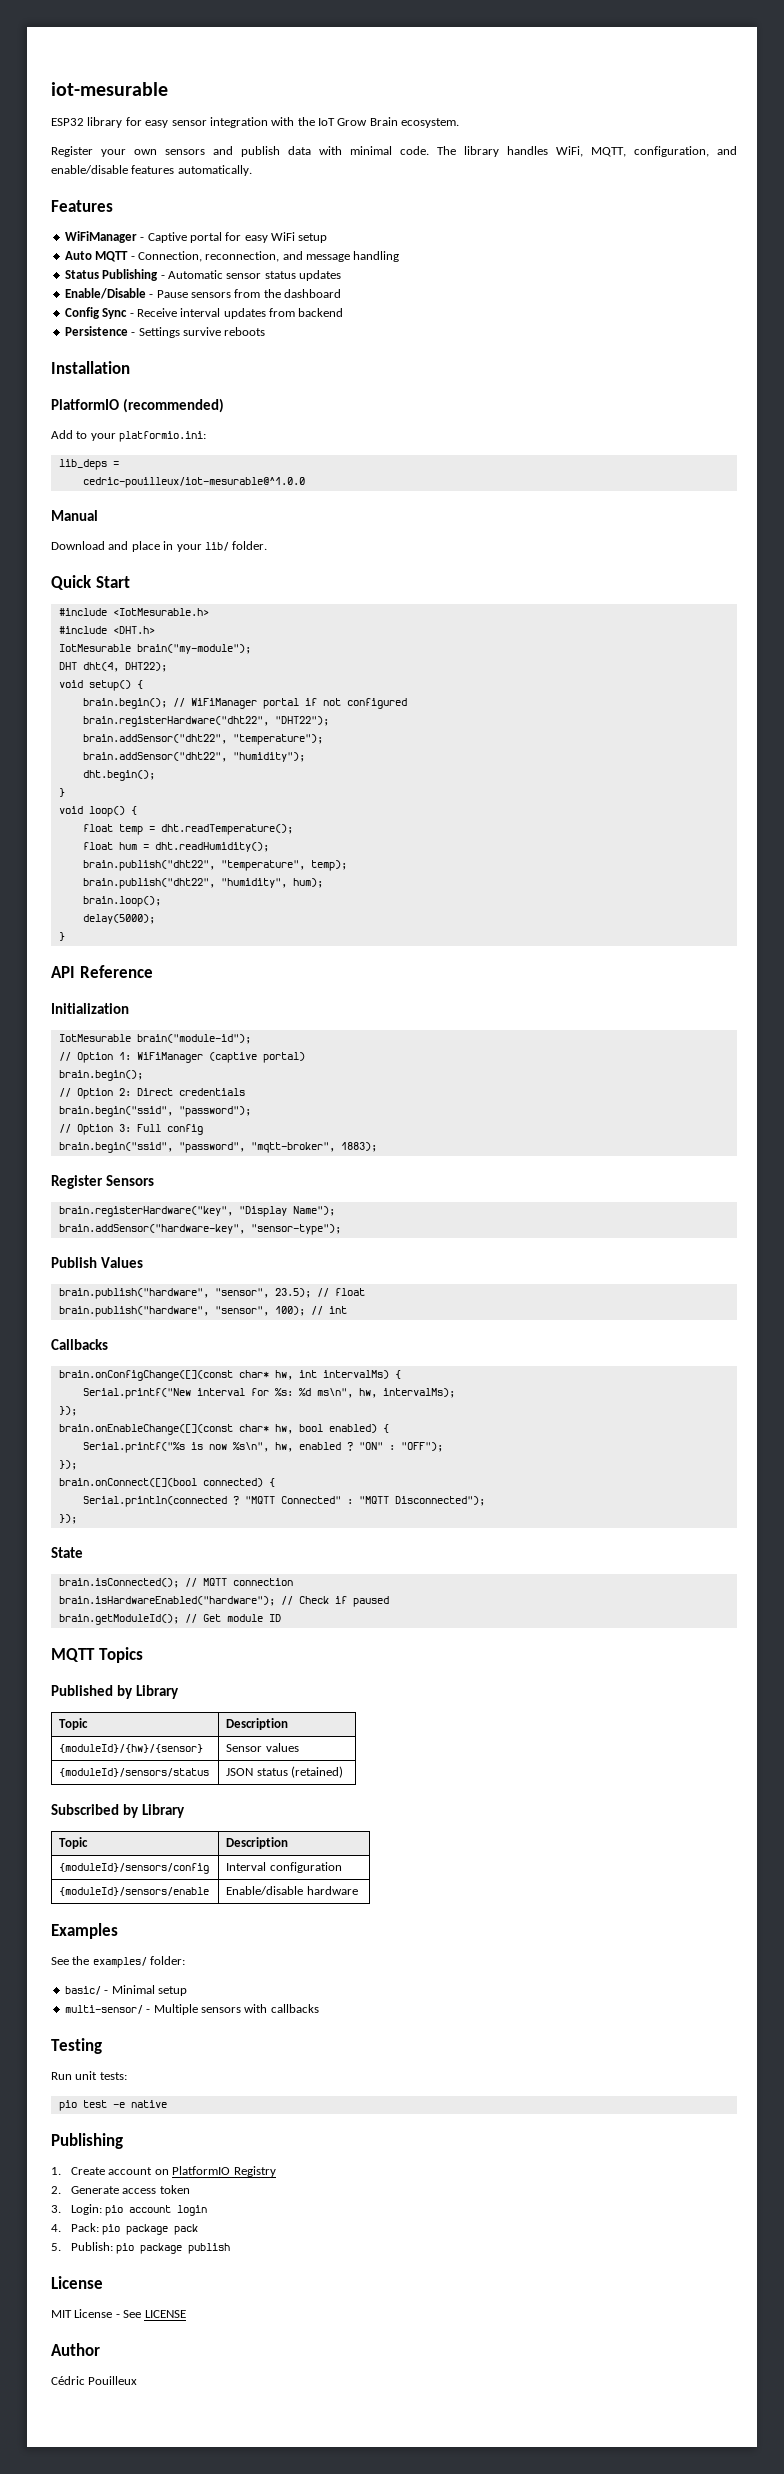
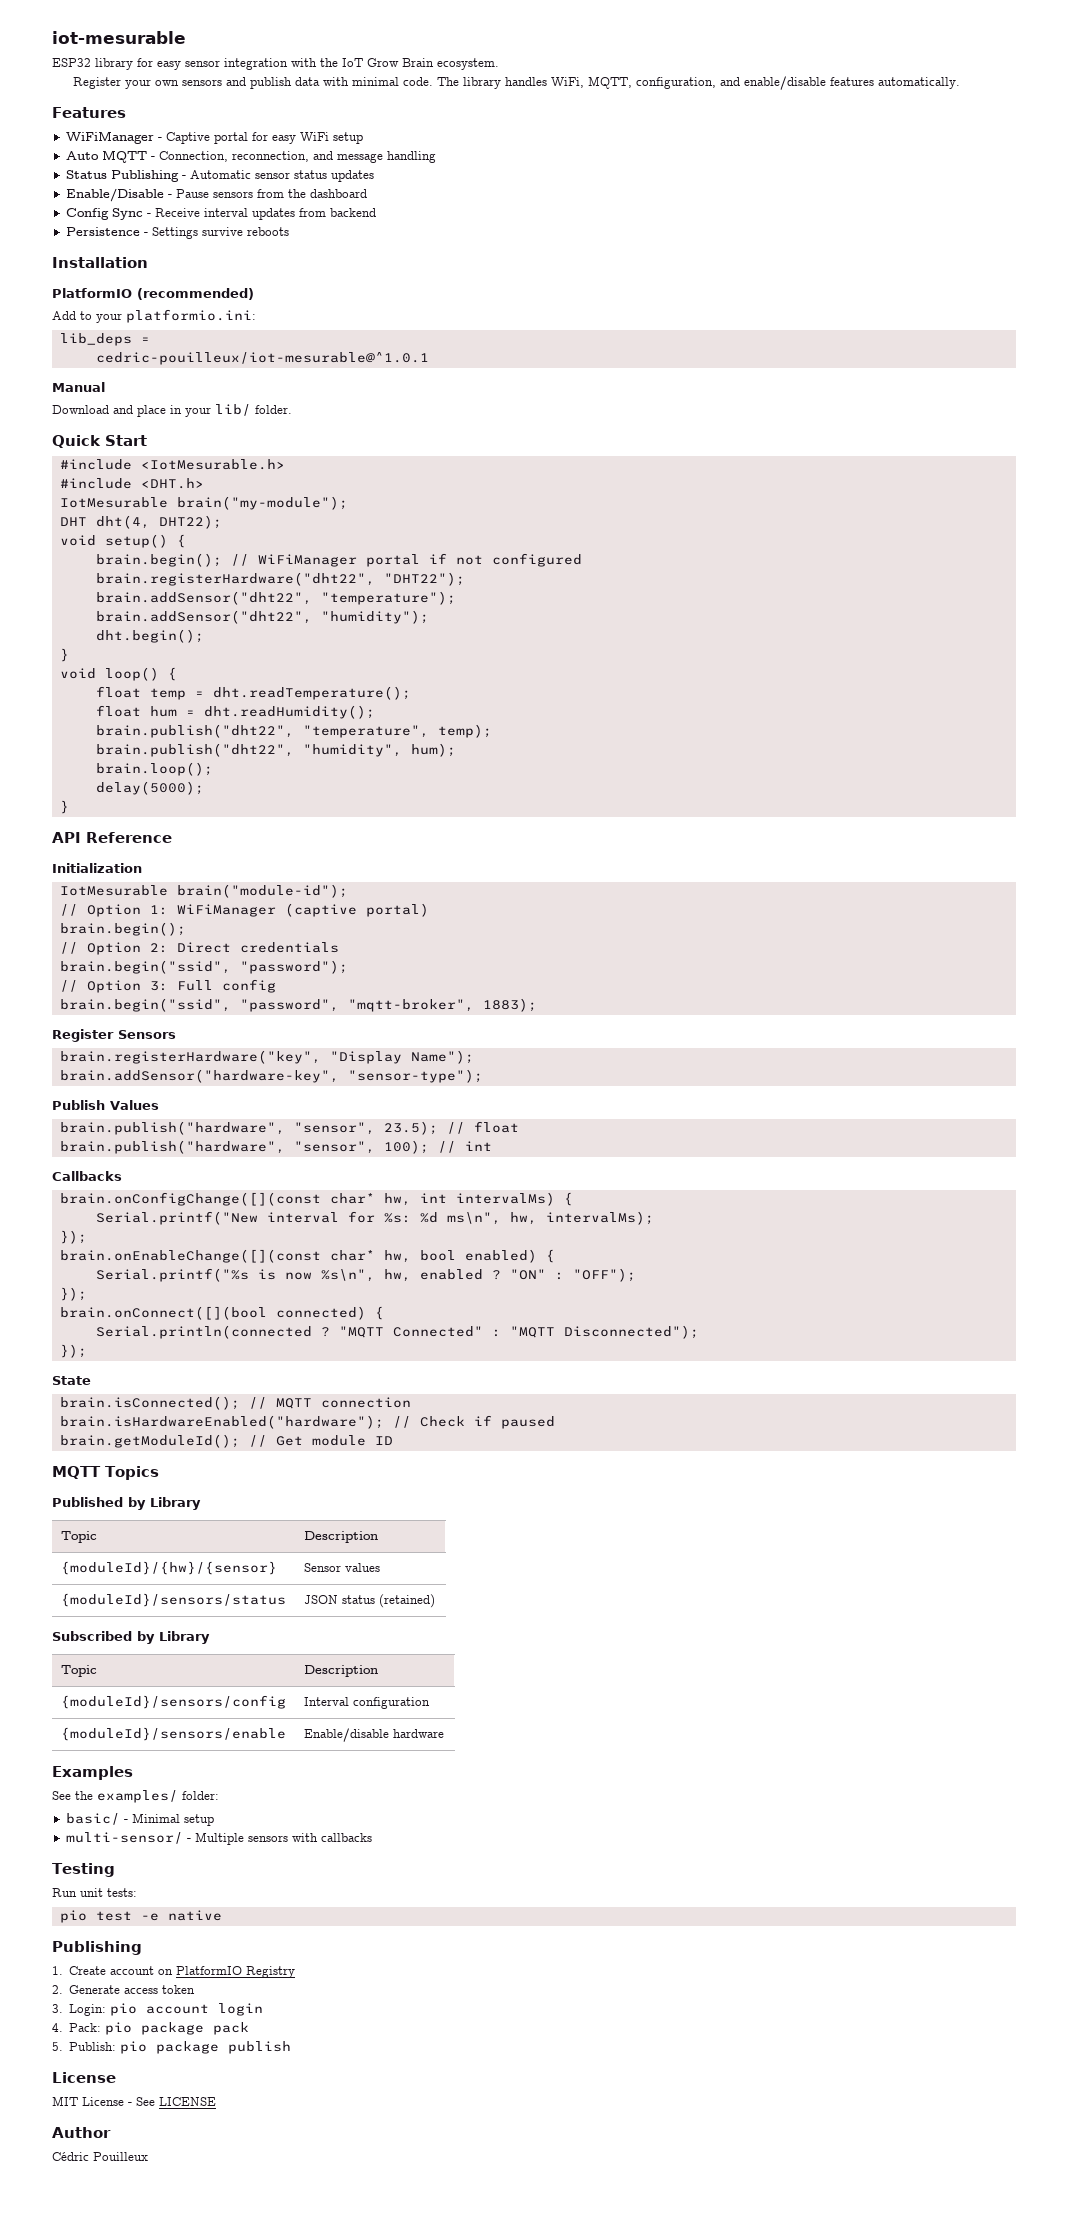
[82,477,305,488] cedric-pouilleux/iot-mesurable@^1.0.0 -> [95,352,429,365] cedric-pouilleux/iot-mesurable@^1.0.1

